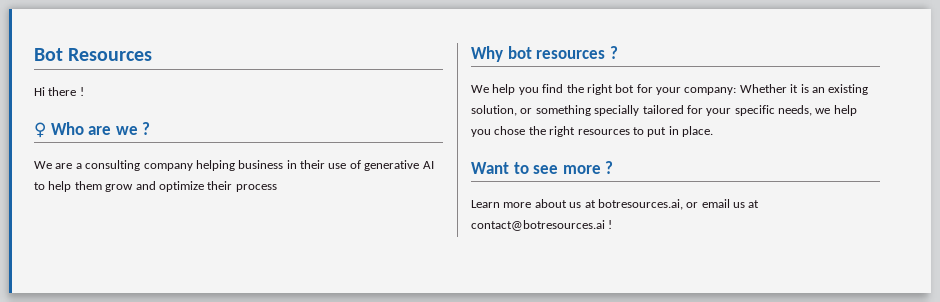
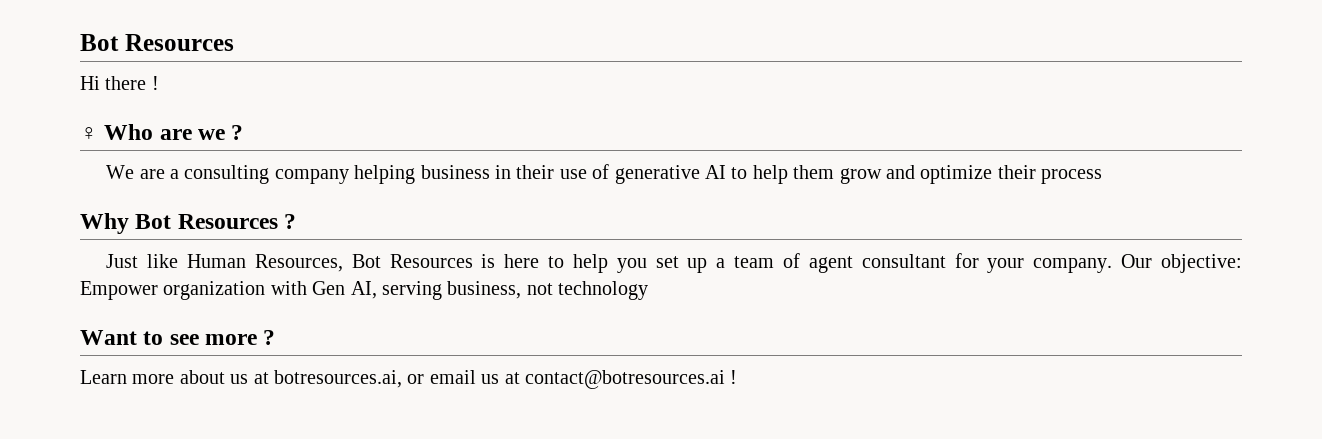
[507,46,618,59] [471,84,869,95] [471,105,857,116] [471,126,713,137] bot resources ? // We help you find the right bot for your company: Whether it is an existing solution, or something specially tailored for your specific needs, we help you chose the right resources to put in place. -> [135,214,297,229] [106,253,1243,273] [80,281,649,300] Bot Resources ? // Just like Human Resources, Bot Resources is here to help you set up a team of agent consultant for your company. Our objective: Empower organization with Gen AI, serving business, not technology

